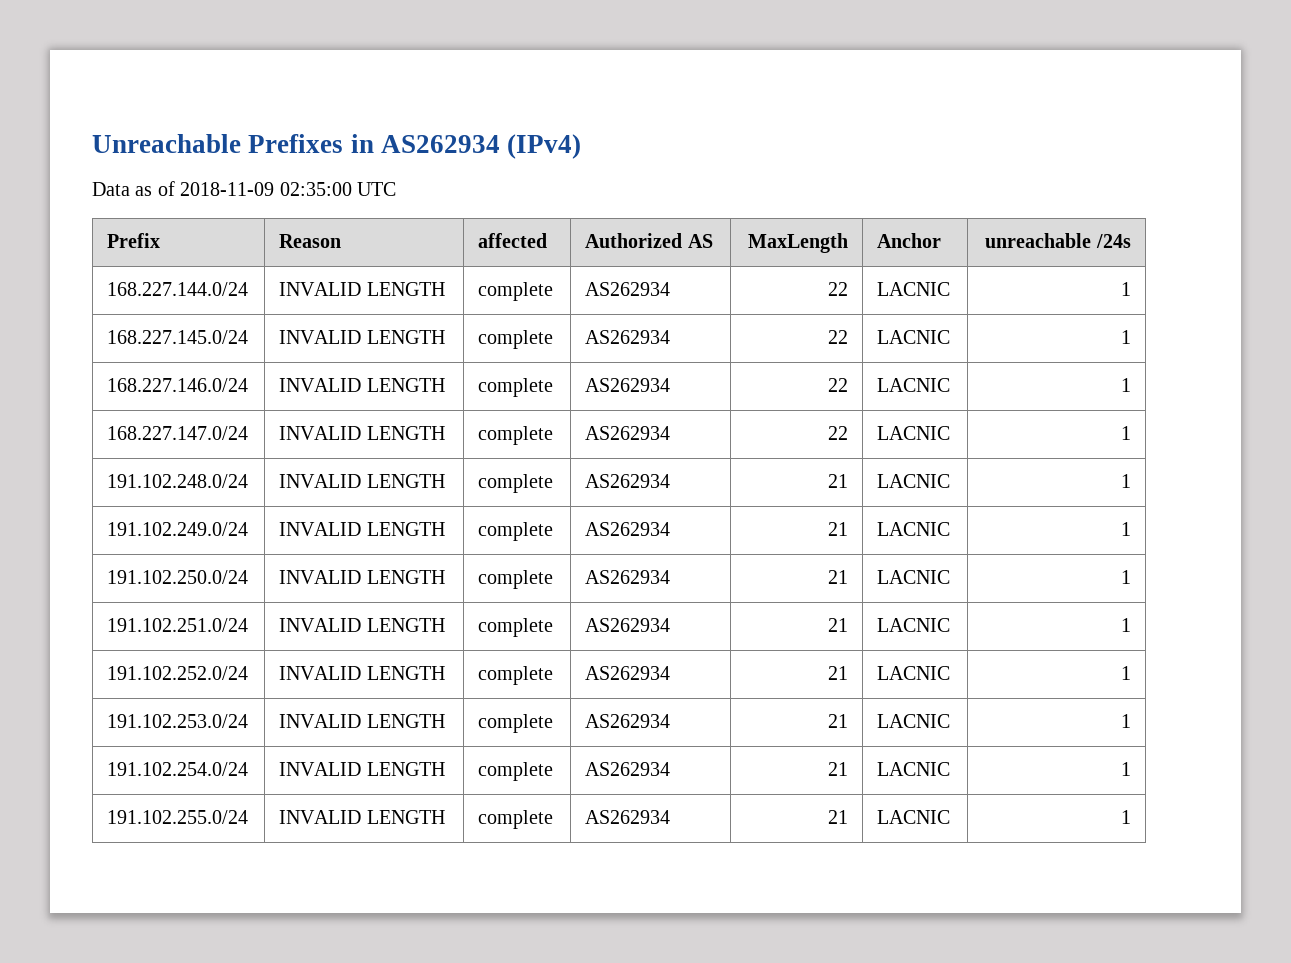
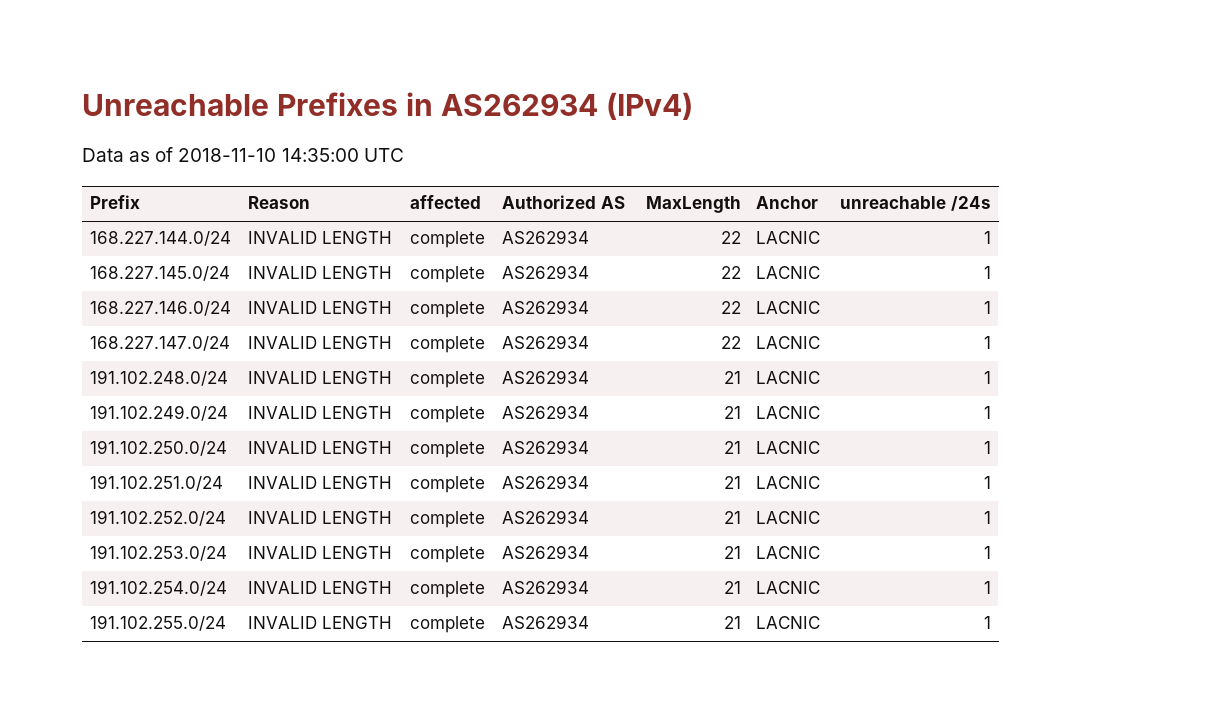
[180,182,352,196] 2018-11-09 02:35:00 -> [178,148,359,162] 2018-11-10 14:35:00

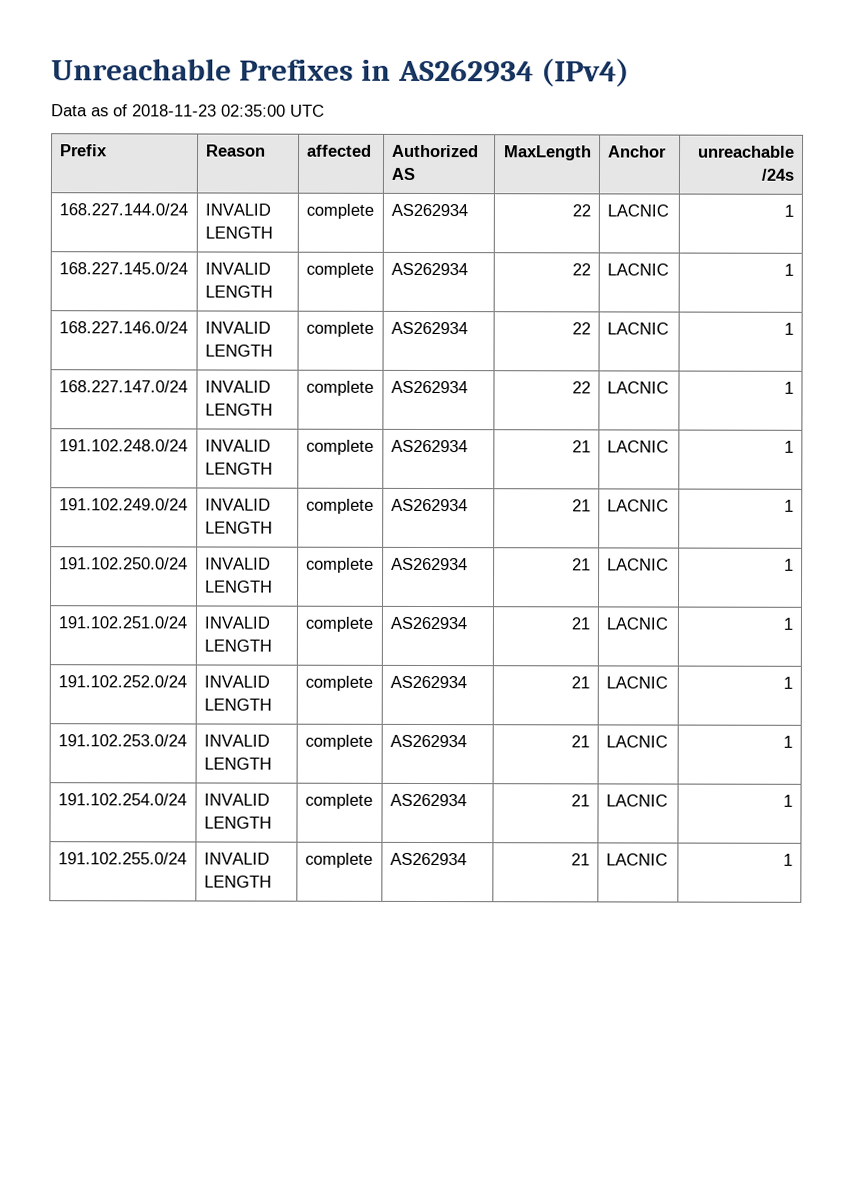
[178,148,359,162] 2018-11-10 14:35:00 -> [132,104,286,117] 2018-11-23 02:35:00

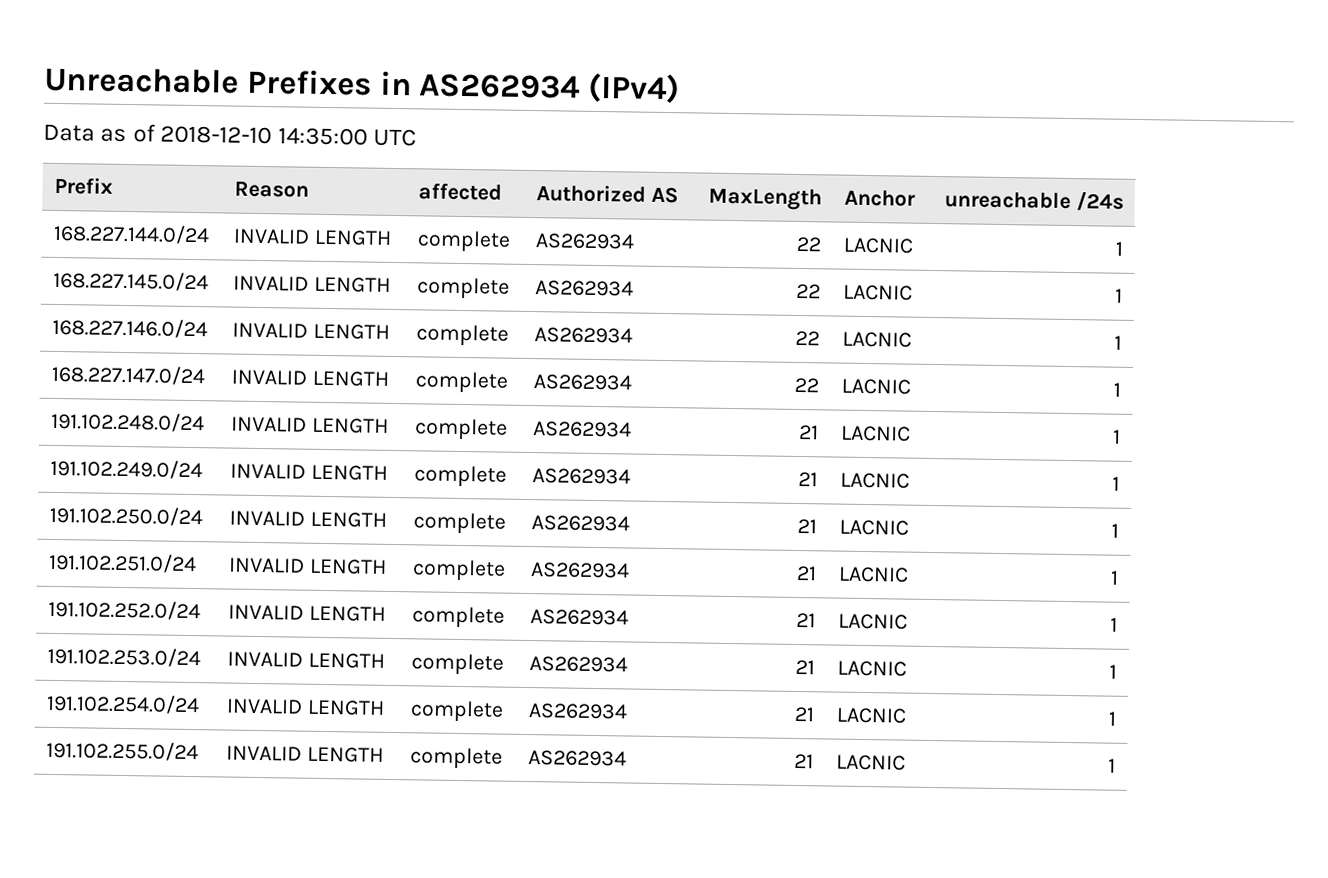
[132,104,286,117] 2018-11-23 02:35:00 -> [160,125,368,146] 2018-12-10 14:35:00

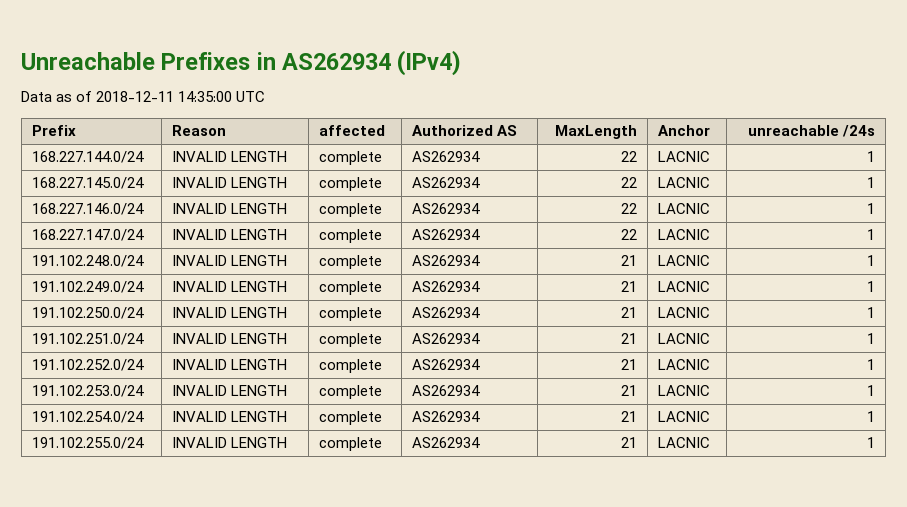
[160,125,273,145] 2018-12-10 -> [96,91,175,102] 2018-12-11

